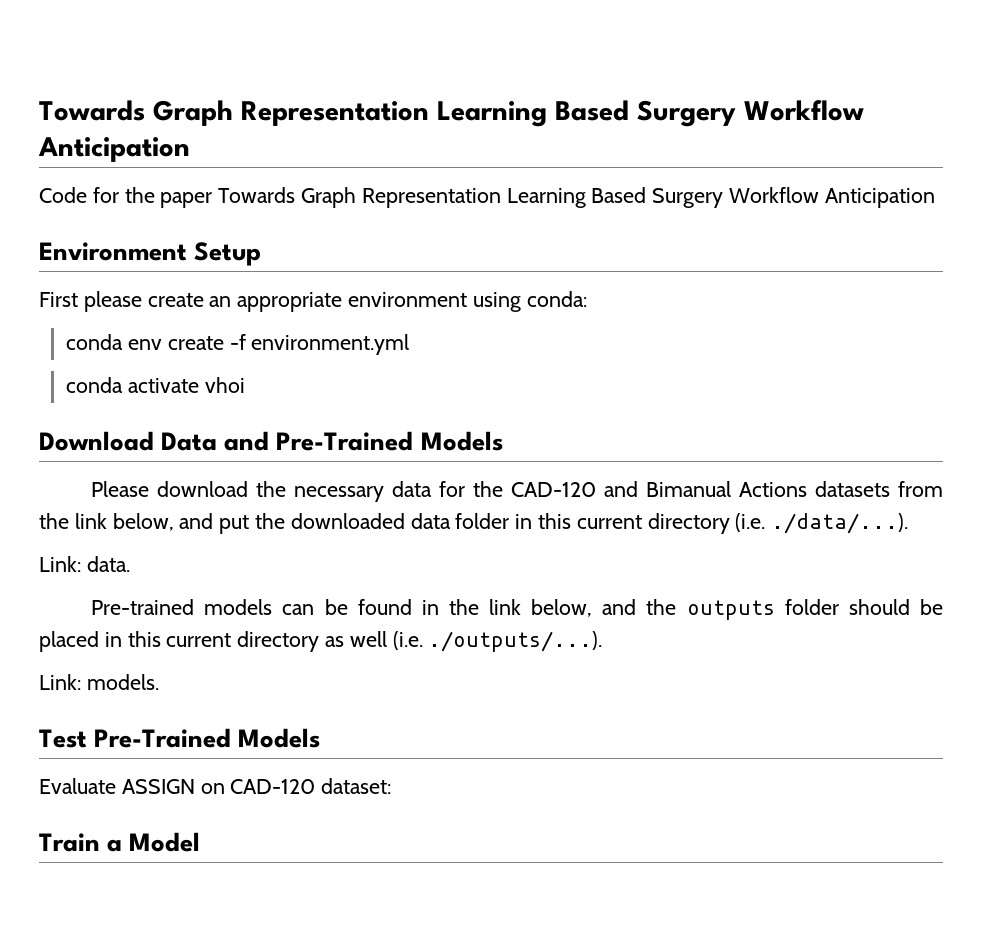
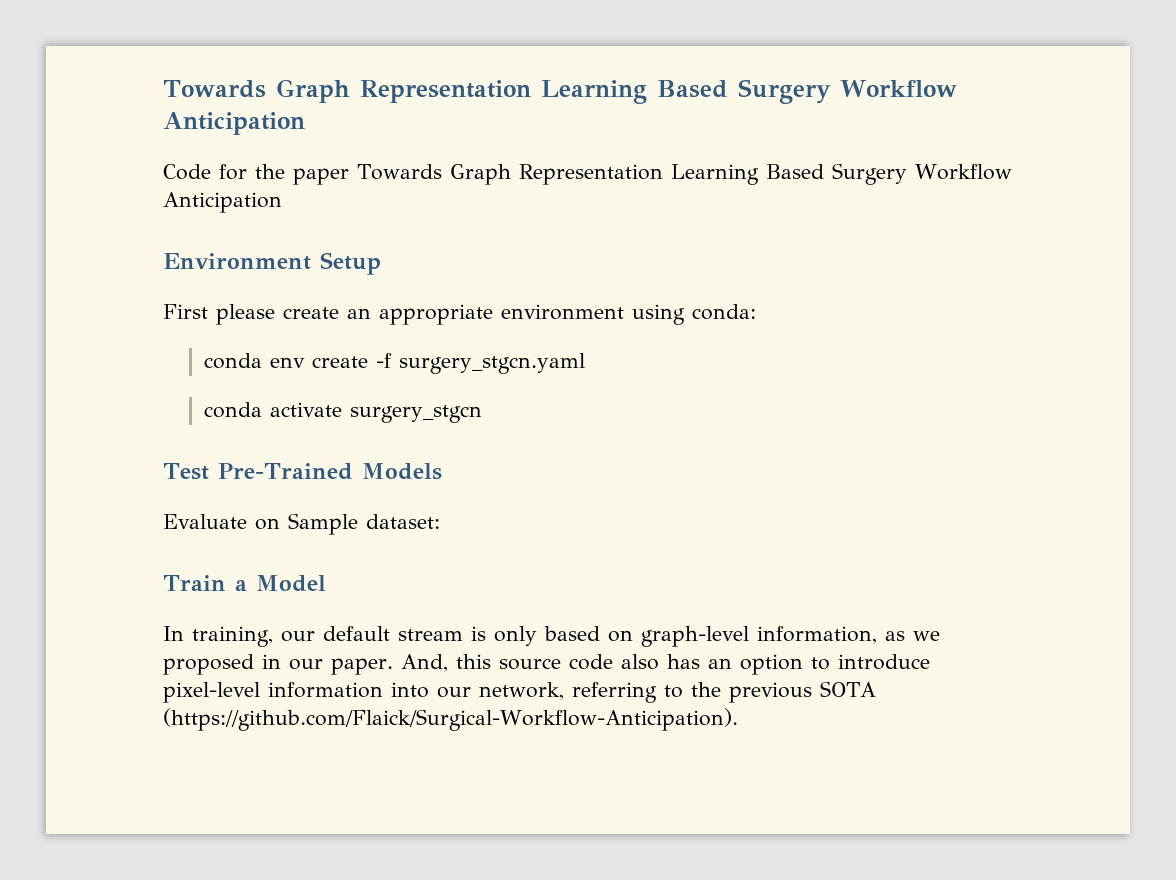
[251,334,410,355] environment.yml -> [399,353,586,374] surgery_stgcn.yaml
[204,377,245,393] [39,431,503,451] [91,481,944,502] [39,513,909,534] [39,556,130,572] [91,599,943,620] [39,631,603,652] [39,674,159,690] vhoi // Download Data and Pre-Trained Models // Please download the necessary data for the CAD-120 and Bimanual Actions datasets from the link below, and put the downloaded data folder in this current directory (i.e. ./data/...). // Link: data. // Pre-trained models can be found in the link below, and the outputs folder should be placed in this current directory as well (i.e. ./outputs/...). // Link: models. -> [350,405,483,423] surgery_stgcn
[121,779,316,794] ASSIGN on CAD-120 -> [255,513,358,535] on Sample
(201, 842) none -> [163,626,940,647] [163,654,930,675] [163,681,876,703] [163,708,738,731] // In training, our default stream is only based on graph-level information, as we proposed in our paper. And, this source code also has an option to introduce pixel-level information into our network, referring to the previous SOTA (https://github.com/Flaick/Surgical-Workflow-Anticipation).

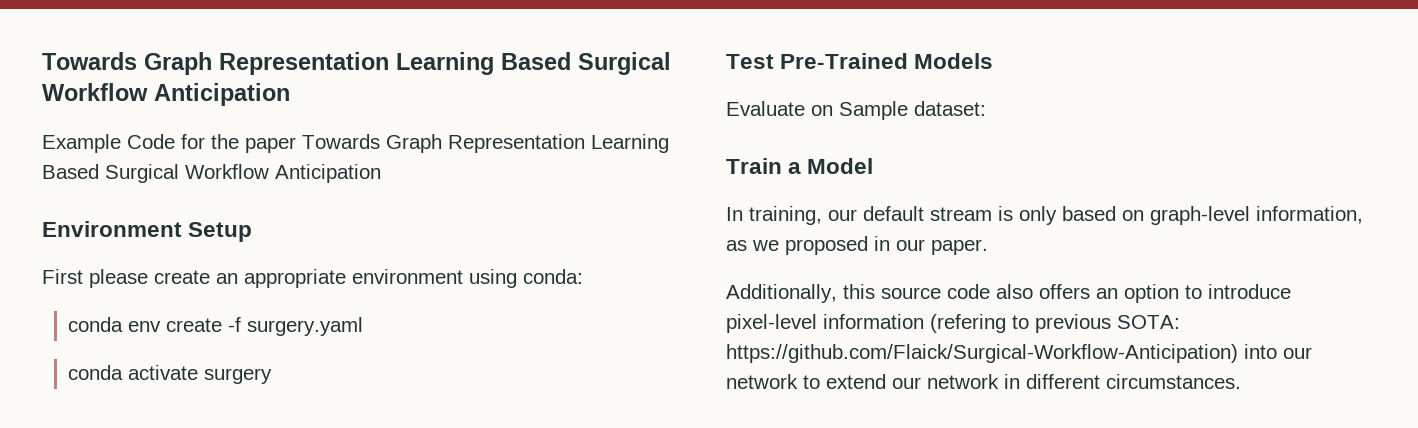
[163,79,957,104] [163,112,305,135] Towards Graph Representation Learning Based Surgery Workflow Anticipation // -> [42,52,671,75] [42,83,290,106] [42,134,121,153] Towards Graph Representation Learning Based Surgical Workflow Anticipation // Example
[831,163,907,185] Surgery -> [105,164,179,183] Surgical
[399,353,586,374] surgery_stgcn.yaml -> [246,317,363,336] surgery.yaml
[350,405,483,423] surgery_stgcn -> [203,368,272,384] surgery
[400,654,448,672] And, -> [726,284,837,303] // Additionally,
[666,654,700,669] has -> [1039,284,1090,299] offers
[391,681,876,703] [163,708,738,731] into our network, referring to the previous SOTA (https://github.com/Flaick/Surgical-Workflow-Anticipation). -> [930,314,1180,333] [726,344,1312,363] [726,374,1241,389] (refering to previous SOTA: https://github.com/Flaick/Surgical-Workflow-Anticipation) into our network to extend our network in different circumstances.

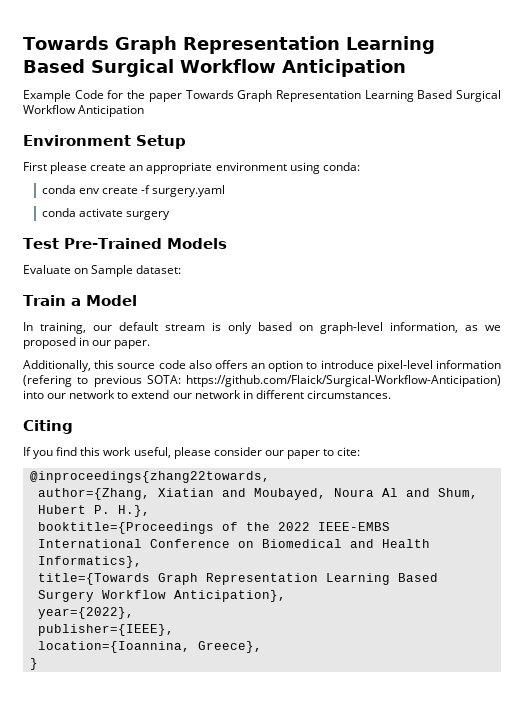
(1241, 381) none -> [23,420,73,434] [23,447,361,459] [29,471,270,483] [37,488,478,500] [37,505,150,517] [37,522,390,534] [37,539,430,548] [37,556,142,568] [37,573,438,585] [37,590,286,602] [37,607,134,619] [37,624,174,636] [37,641,262,653] [29,658,38,670] // Citing // If you find this work useful, please consider our paper to cite: // @inproceedings{zhang22towards, // author={Zhang, Xiatian and Moubayed, Noura Al and Shum, Hubert P. H.}, // booktitle={Proceedings of the 2022 IEEE-EMBS International Conference on Biomedical and Health Informatics}, // title={Towards Graph Representation Learning Based Surgery Workflow Anticipation}, // year={2022}, // publisher={IEEE}, // location={Ioannina, Greece}, // }

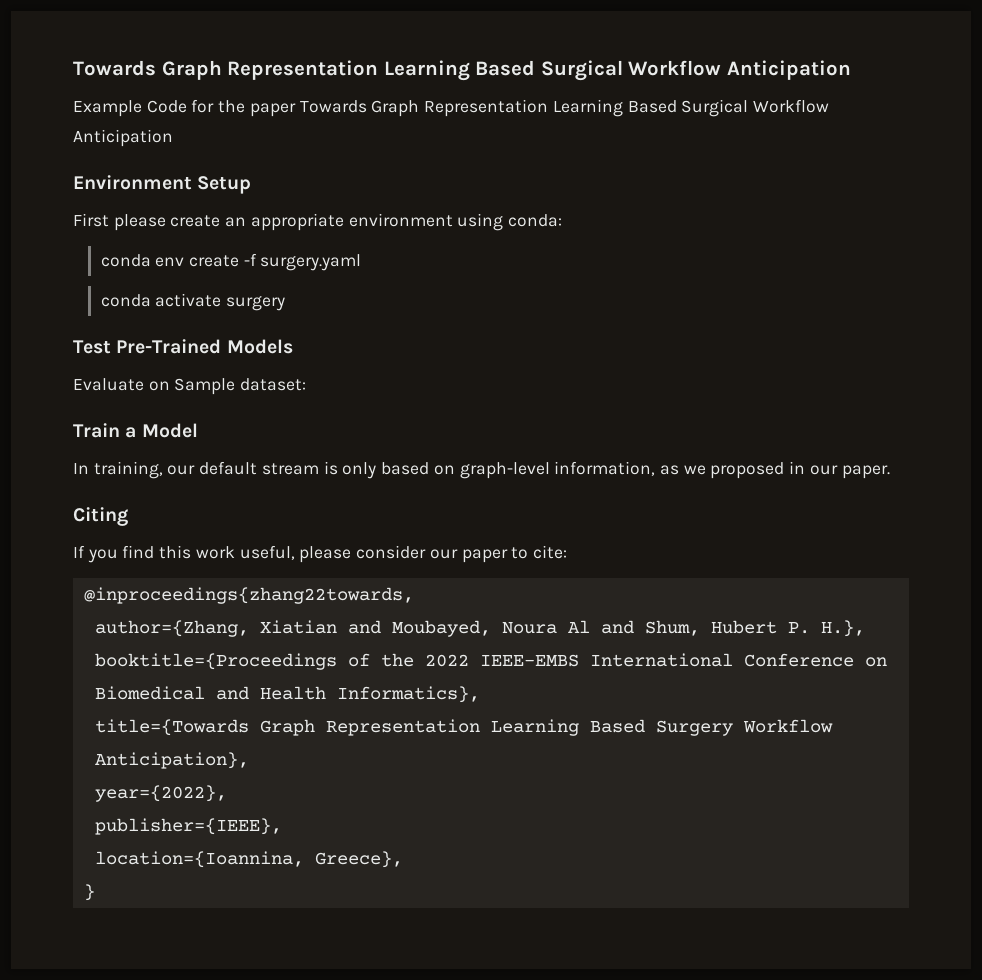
[23,360,501,372] [23,375,501,387] [23,390,391,399] // Additionally, this source code also offers an option to introduce pixel-level information (refering to previous SOTA: https://github.com/Flaick/Surgical-Workflow-Anticipation) into our network to extend our network in different circumstances. -> (890, 472) none

